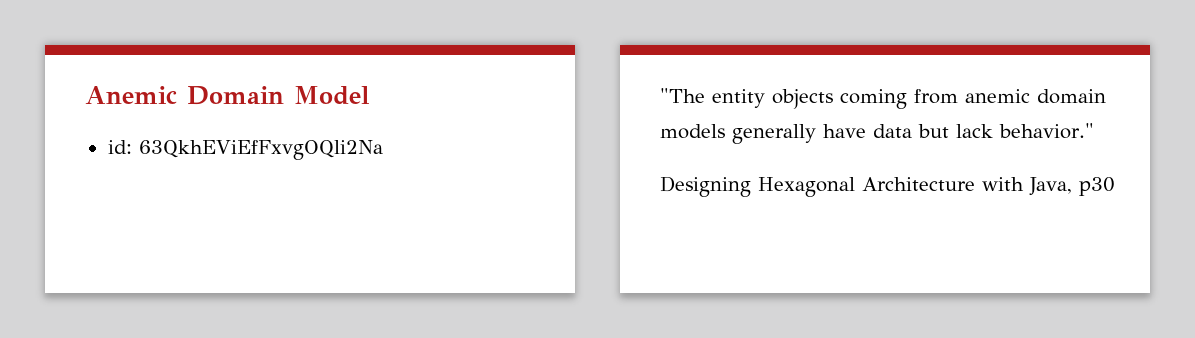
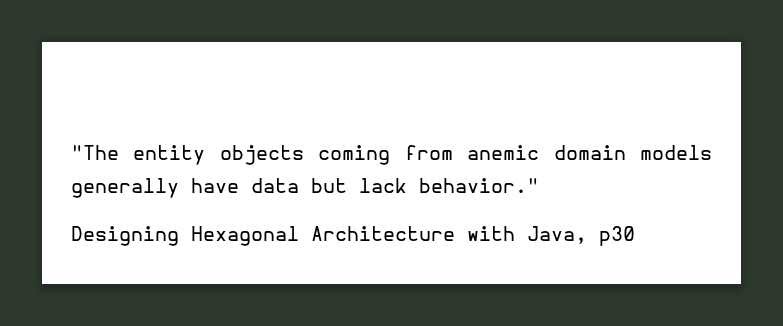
[85,86,369,105] [107,140,383,160] Anemic Domain Model // id: 63QkhEViEfFxvgOQli2Na // -> (71, 152) none

